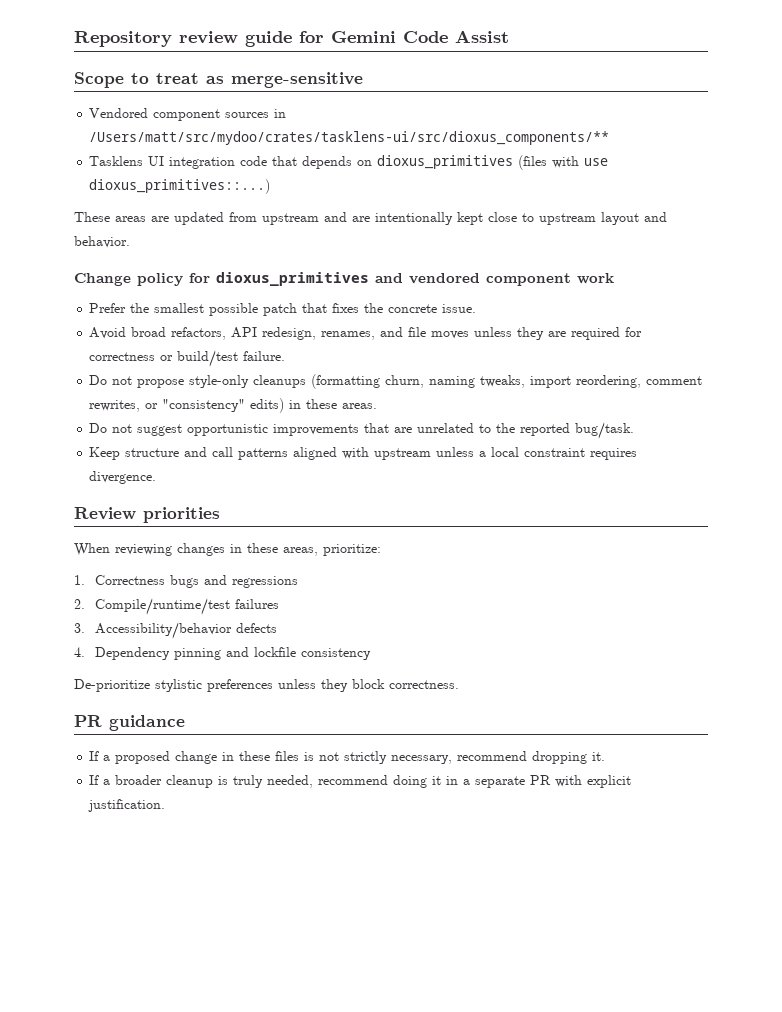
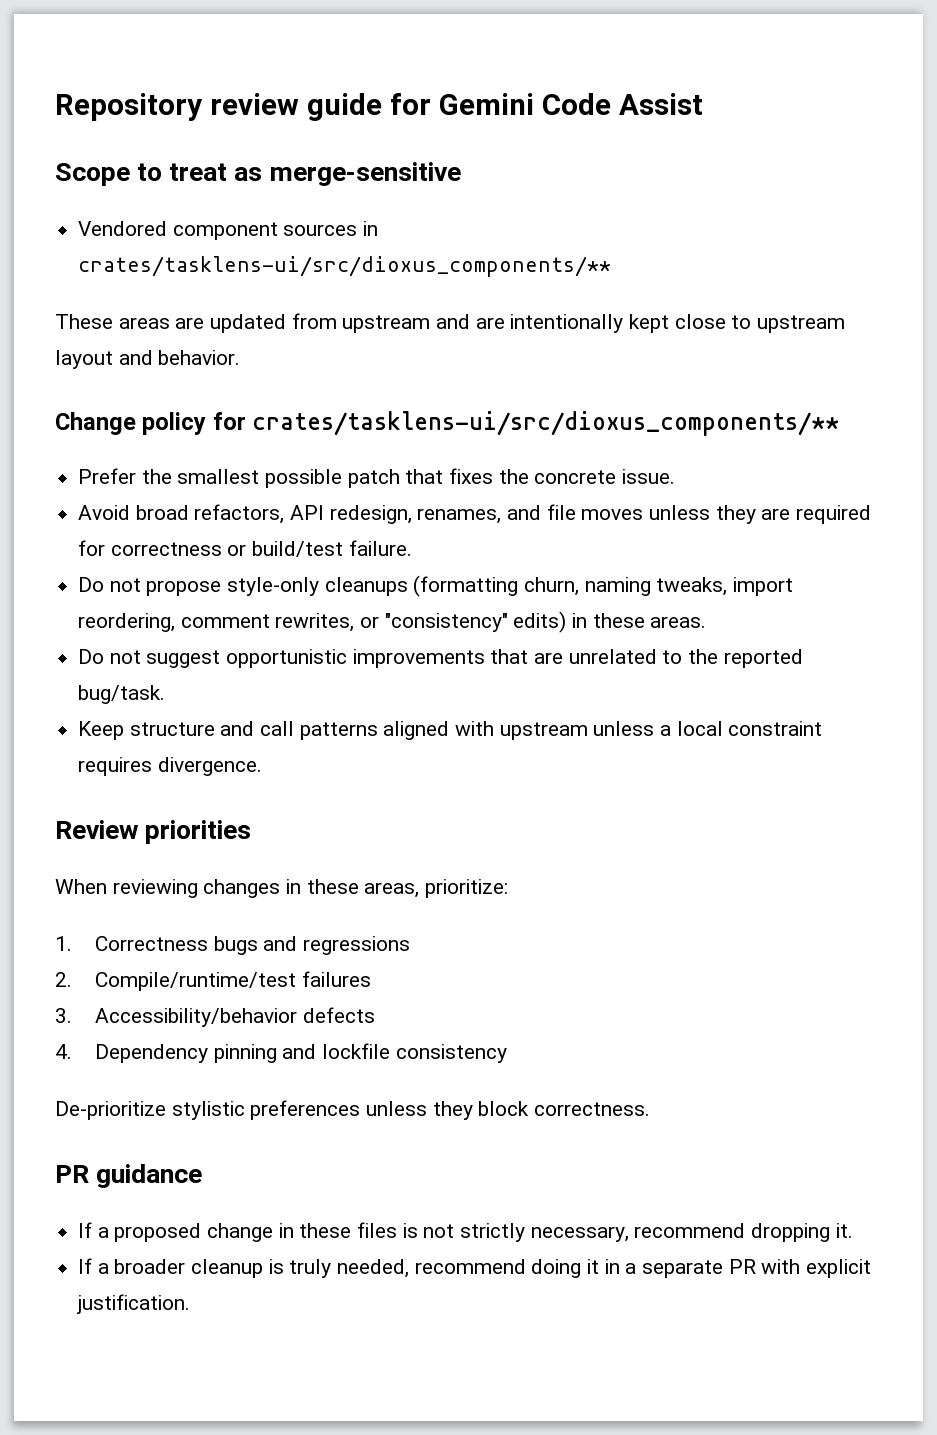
[89,131,610,145] [89,155,609,170] [89,179,271,194] /Users/matt/src/mydoo/crates/tasklens-ui/src/dioxus_components/** // Tasklens UI integration code that depends on dioxus_primitives (files with use dioxus_primitives::...) -> [78,256,612,277] crates/tasklens-ui/src/dioxus_components/**
[216,272,614,286] dioxus_primitives and vendored component work -> [252,411,840,436] crates/tasklens-ui/src/dioxus_components/**

